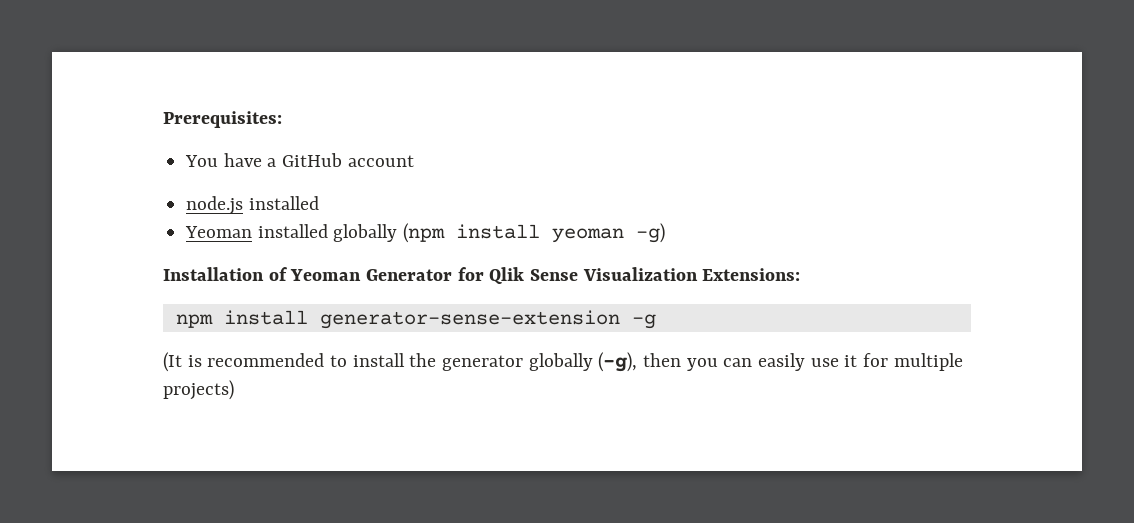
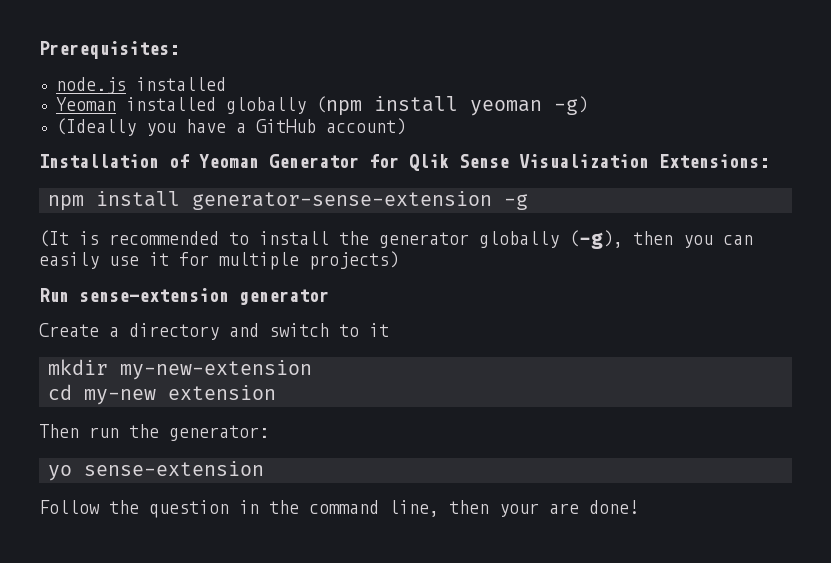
[185,153,414,167] // You have a GitHub account -> (179, 50) none
(666, 233) none -> [55,118,406,136] // (Ideally you have a GitHub account)
(234, 390) none -> [39,288,329,305] [39,323,389,340] [48,359,312,380] [48,384,276,405] [39,424,269,441] [48,461,264,481] [39,500,639,518] // Run sense-extension generator // Create a directory and switch to it // mkdir my-new-extension // cd my-new extension // Then run the generator: // yo sense-extension // Follow the question in the command line, then your are done!

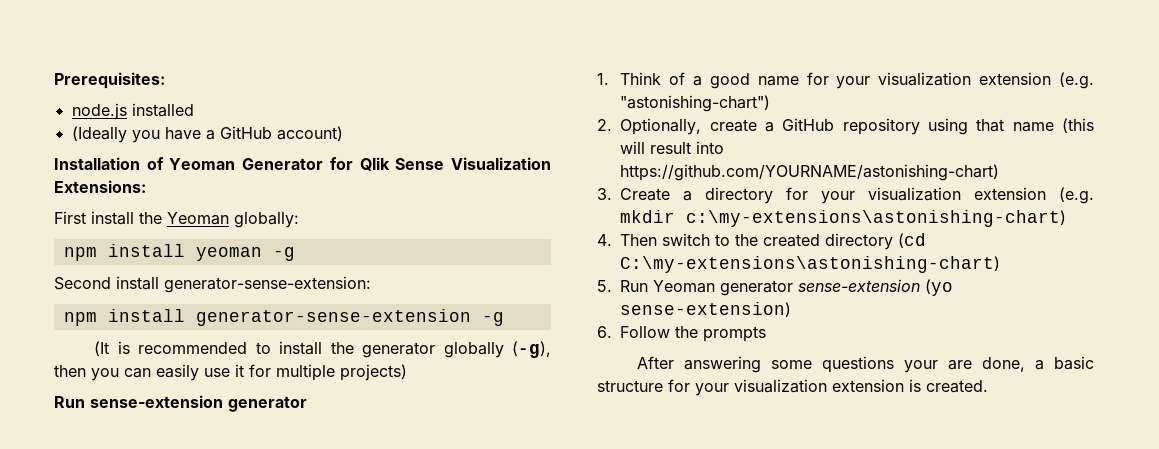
[55,96,588,116] // Yeoman installed globally (npm install yeoman -g) -> (194, 110) none
(769, 161) none -> [54,211,299,228] [63,244,295,261] [54,276,371,293] // First install the Yeoman globally: // npm install yeoman -g // Second install generator-sense-extension:
[39,323,389,340] [48,359,312,380] [48,384,276,405] [39,424,269,441] [48,461,264,481] [39,500,639,518] Create a directory and switch to it // mkdir my-new-extension // cd my-new extension // Then run the generator: // yo sense-extension // Follow the question in the command line, then your are done! -> [597,72,1094,89] [620,95,771,112] [597,118,1094,135] [620,141,725,154] [620,164,1000,181] [597,187,1094,204] [620,210,1067,227] [597,233,927,250] [620,256,1001,273] [597,279,954,296] [620,302,792,317] [597,326,767,342] [637,356,1094,373] [597,379,988,396] 1. Think of a good name for your visualization extension (e.g. "astonishing-chart") // 2. Optionally, create a GitHub repository using that name (this will result into https://github.com/YOURNAME/astonishing-chart) // 3. Create a directory for your visualization extension (e.g. mkdir c:\my-extensions\astonishing-chart) // 4. Then switch to the created directory (cd C:\my-extensions\astonishing-chart) // 5. Run Yeoman generator sense-extension (yo sense-extension) // 6. Follow the prompts // After answering some questions your are done, a basic structure for your visualization extension is created.

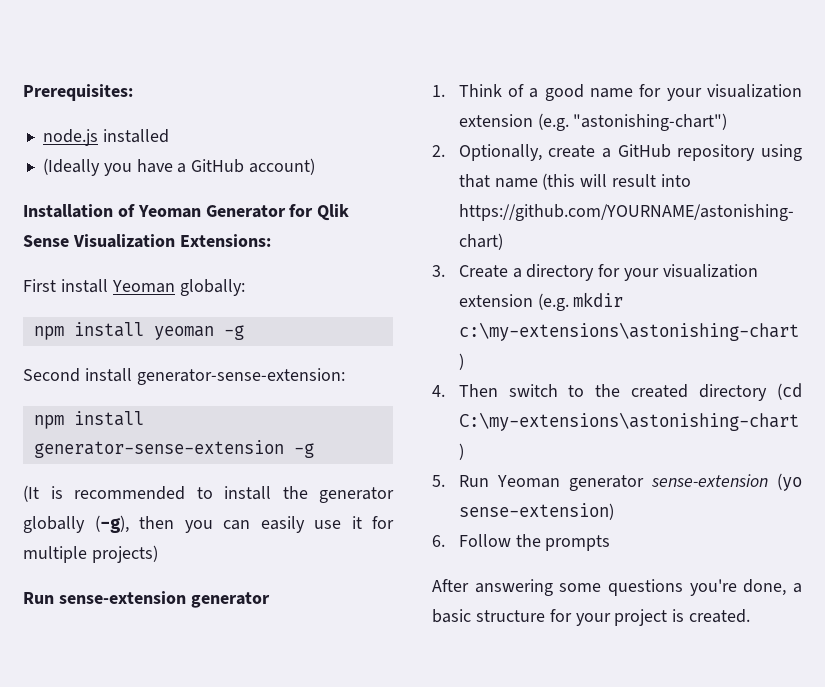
[139,212,162,224] the -> (108, 286) none
[904,360,973,373] your are -> [689,579,737,596] you're
[734,379,904,393] visualization extension -> [614,609,668,626] project

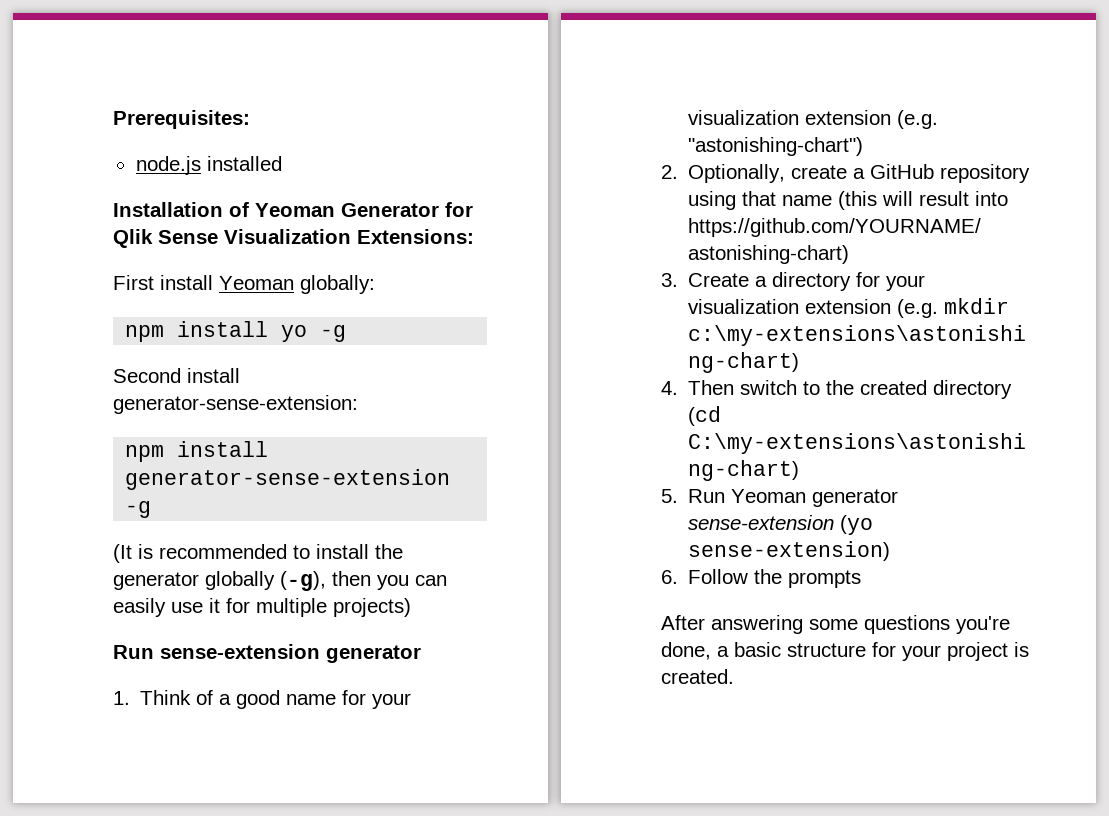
[42,158,316,176] // (Ideally you have a GitHub account) -> (282, 163) none
[153,326,214,340] yeoman -> [281,325,308,342] yo

